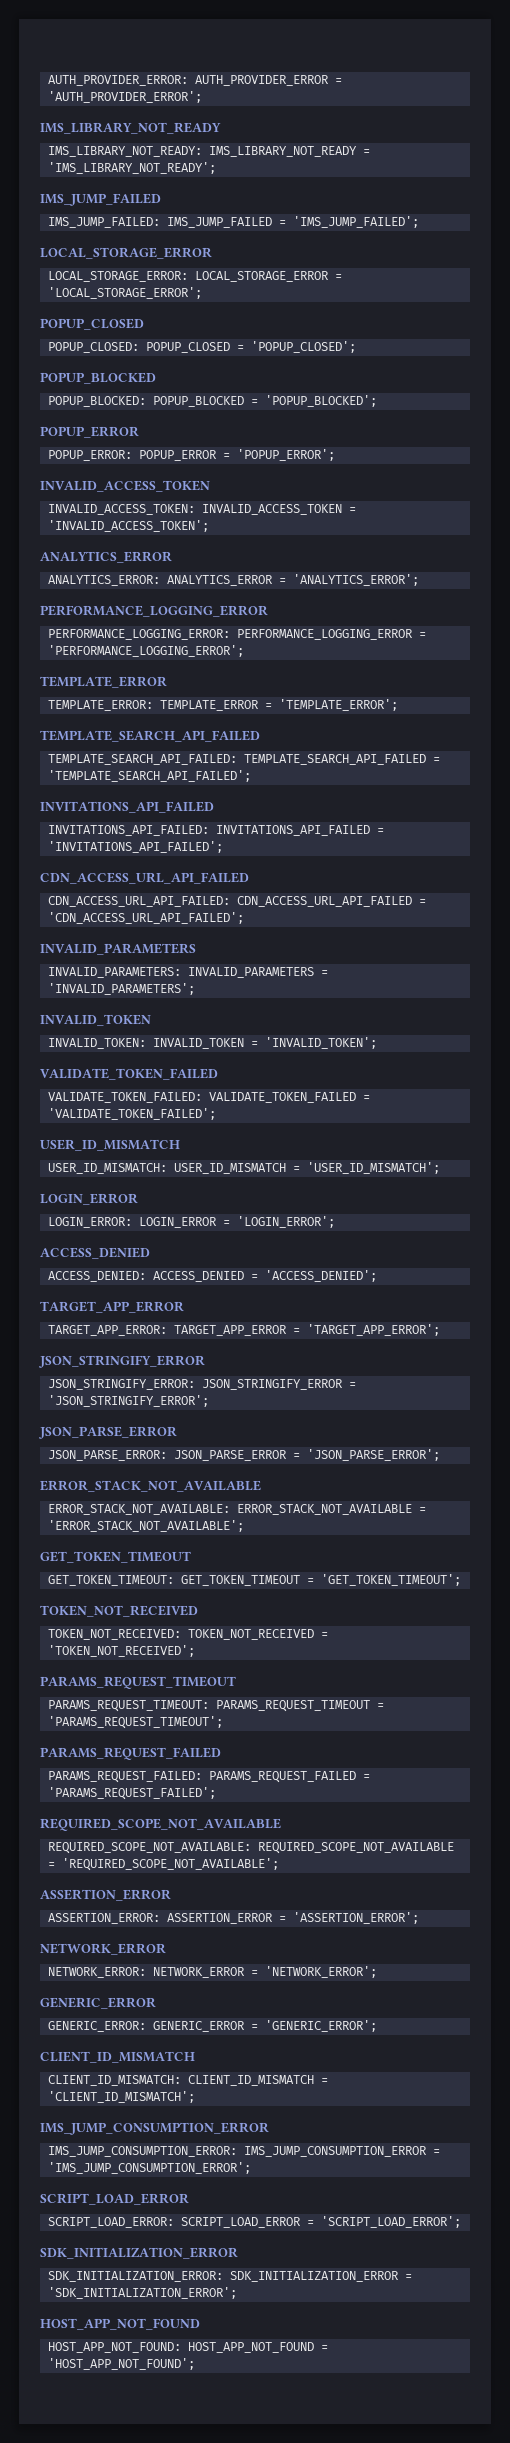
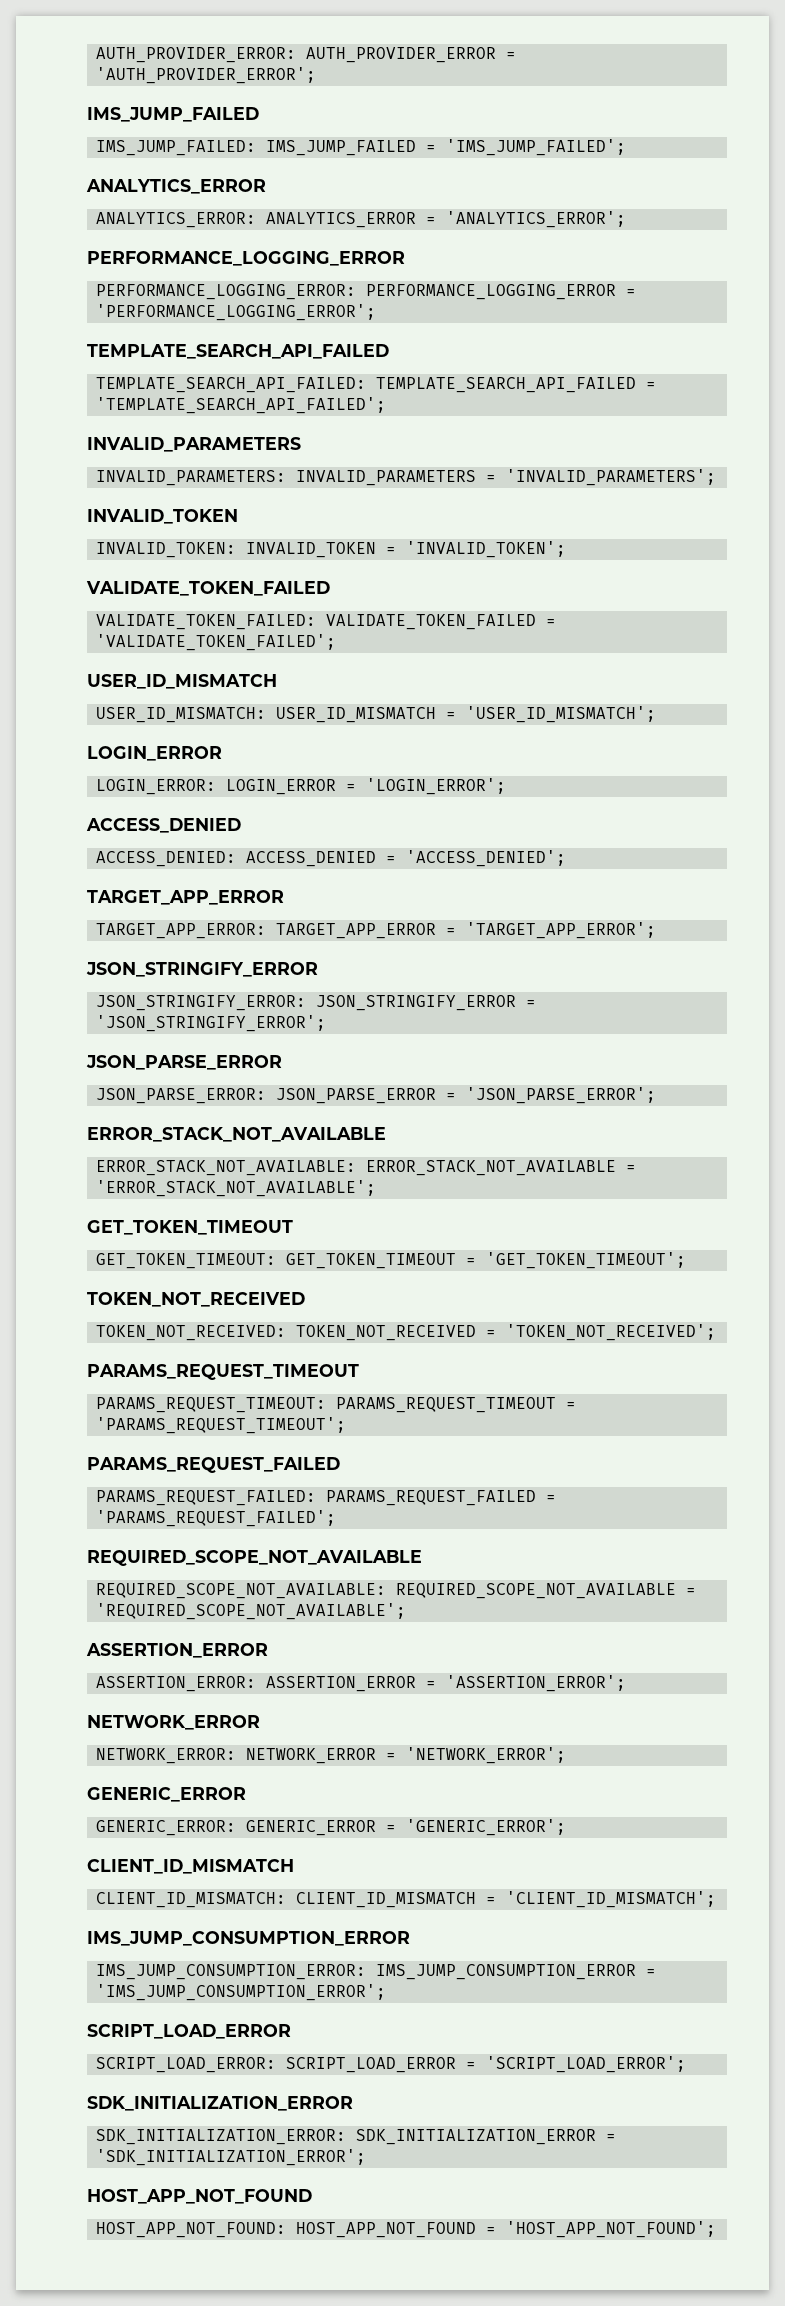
[40,122,221,134] [47,146,370,157] [47,162,216,174] // IMS_LIBRARY_NOT_READY // IMS_LIBRARY_NOT_READY: IMS_LIBRARY_NOT_READY = 'IMS_LIBRARY_NOT_READY'; -> (317, 75) none
[40,247,212,259] [47,271,342,282] [47,287,202,299] [40,318,144,330] [47,341,356,353] [40,372,156,384] [47,395,377,407] [40,426,139,438] [47,449,335,461] [40,480,210,492] [47,504,356,515] [47,520,209,532] // LOCAL_STORAGE_ERROR // LOCAL_STORAGE_ERROR: LOCAL_STORAGE_ERROR = 'LOCAL_STORAGE_ERROR'; // POPUP_CLOSED // POPUP_CLOSED: POPUP_CLOSED = 'POPUP_CLOSED'; // POPUP_BLOCKED // POPUP_BLOCKED: POPUP_BLOCKED = 'POPUP_BLOCKED'; // POPUP_ERROR // POPUP_ERROR: POPUP_ERROR = 'POPUP_ERROR'; // INVALID_ACCESS_TOKEN // INVALID_ACCESS_TOKEN: INVALID_ACCESS_TOKEN = 'INVALID_ACCESS_TOKEN'; -> (627, 147) none
[40,676,167,688] [47,699,398,711] // TEMPLATE_ERROR // TEMPLATE_ERROR: TEMPLATE_ERROR = 'TEMPLATE_ERROR'; -> (377, 312) none
[40,801,214,813] [47,825,384,836] [47,841,223,853] [40,872,249,884] [47,896,426,907] [47,912,244,924] // INVITATIONS_API_FAILED // INVITATIONS_API_FAILED: INVITATIONS_API_FAILED = 'INVITATIONS_API_FAILED'; // CDN_ACCESS_URL_API_FAILED // CDN_ACCESS_URL_API_FAILED: CDN_ACCESS_URL_API_FAILED = 'CDN_ACCESS_URL_API_FAILED'; -> (387, 405) none

